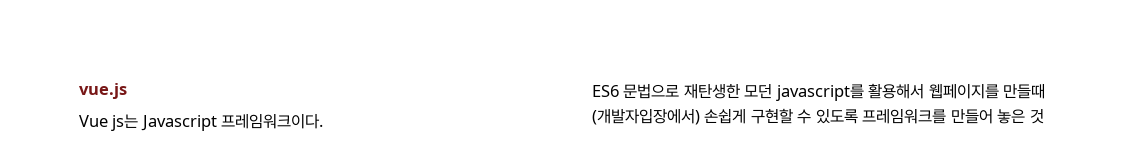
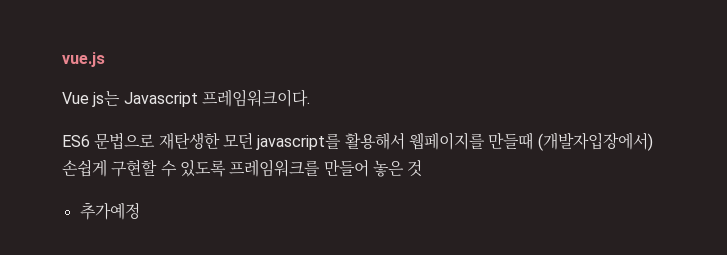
(1044, 116) none -> [79,202,140,220] // 추가예정

